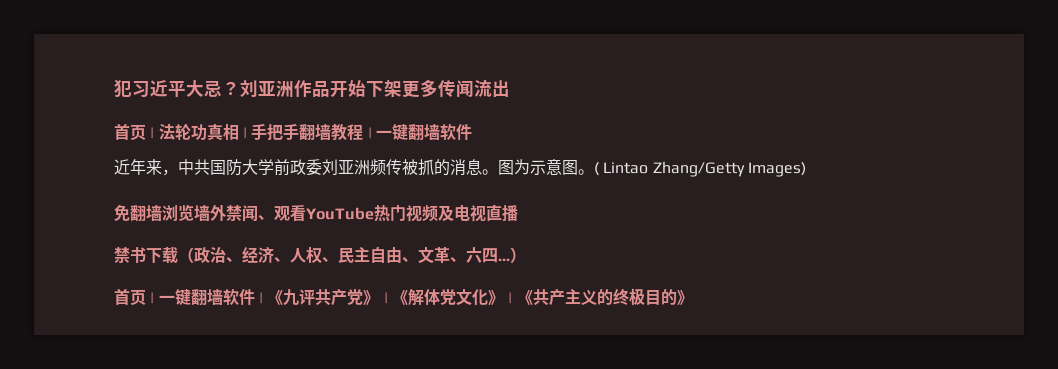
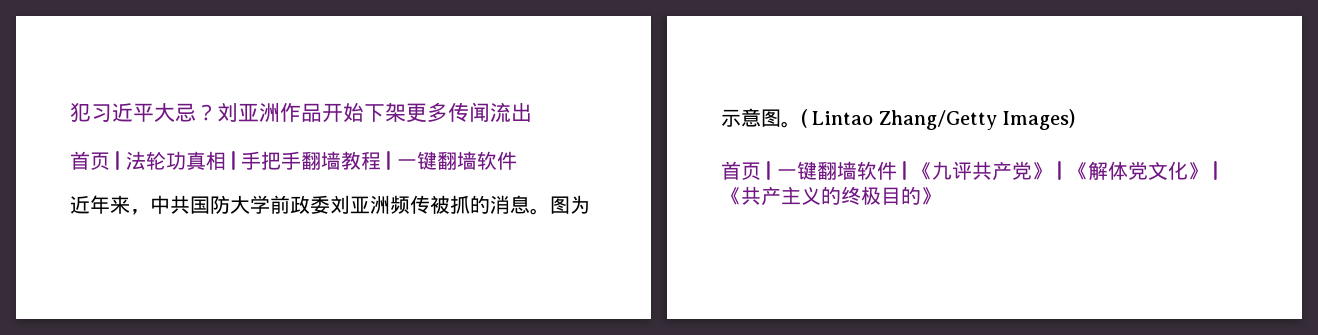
[114,204,518,222] [114,246,526,264] // 免翻墙浏览墙外禁闻、观看YouTube热门视频及电视直播 // 禁书下载（政治、经济、人权、民主自由、文革、六四...） -> (1076, 119) none

